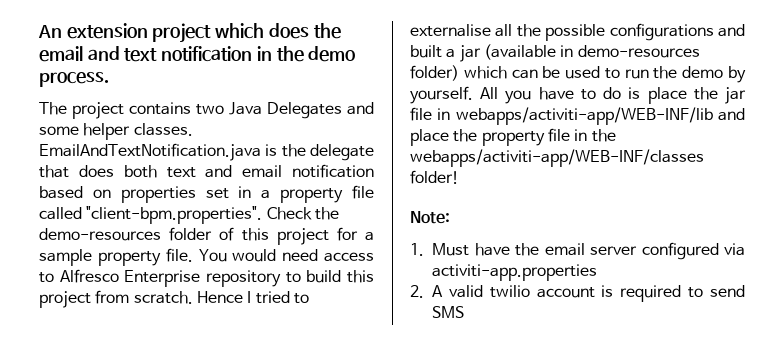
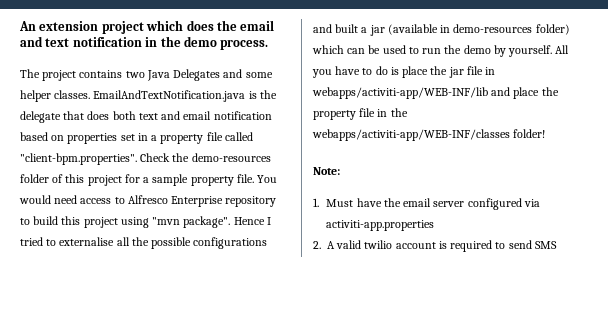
[95,290,193,304] from scratch. -> [120,216,231,228] using "mvn package".

